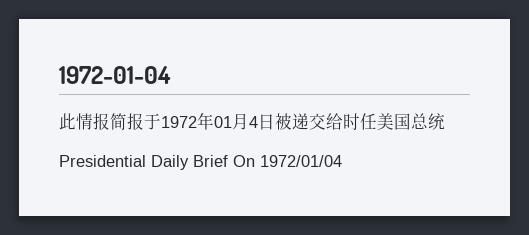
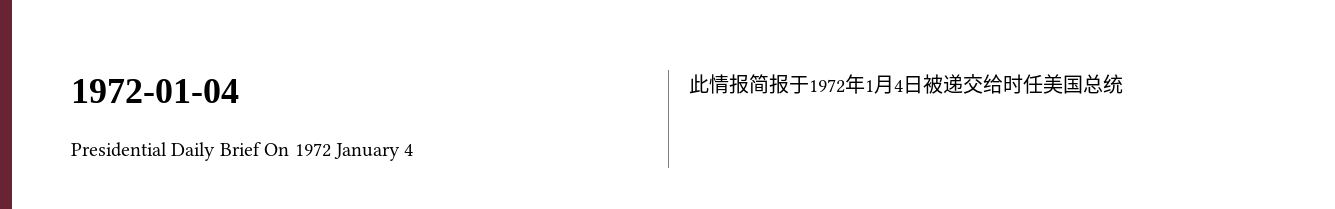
(171, 75) none -> [71,142,414,161] // Presidential Daily Brief On 1972 January 4
[214,116,232,128] 01 -> [865,80,874,92] 1
[59,155,342,170] // Presidential Daily Brief On 1972/01/04 -> (1123, 84) none

